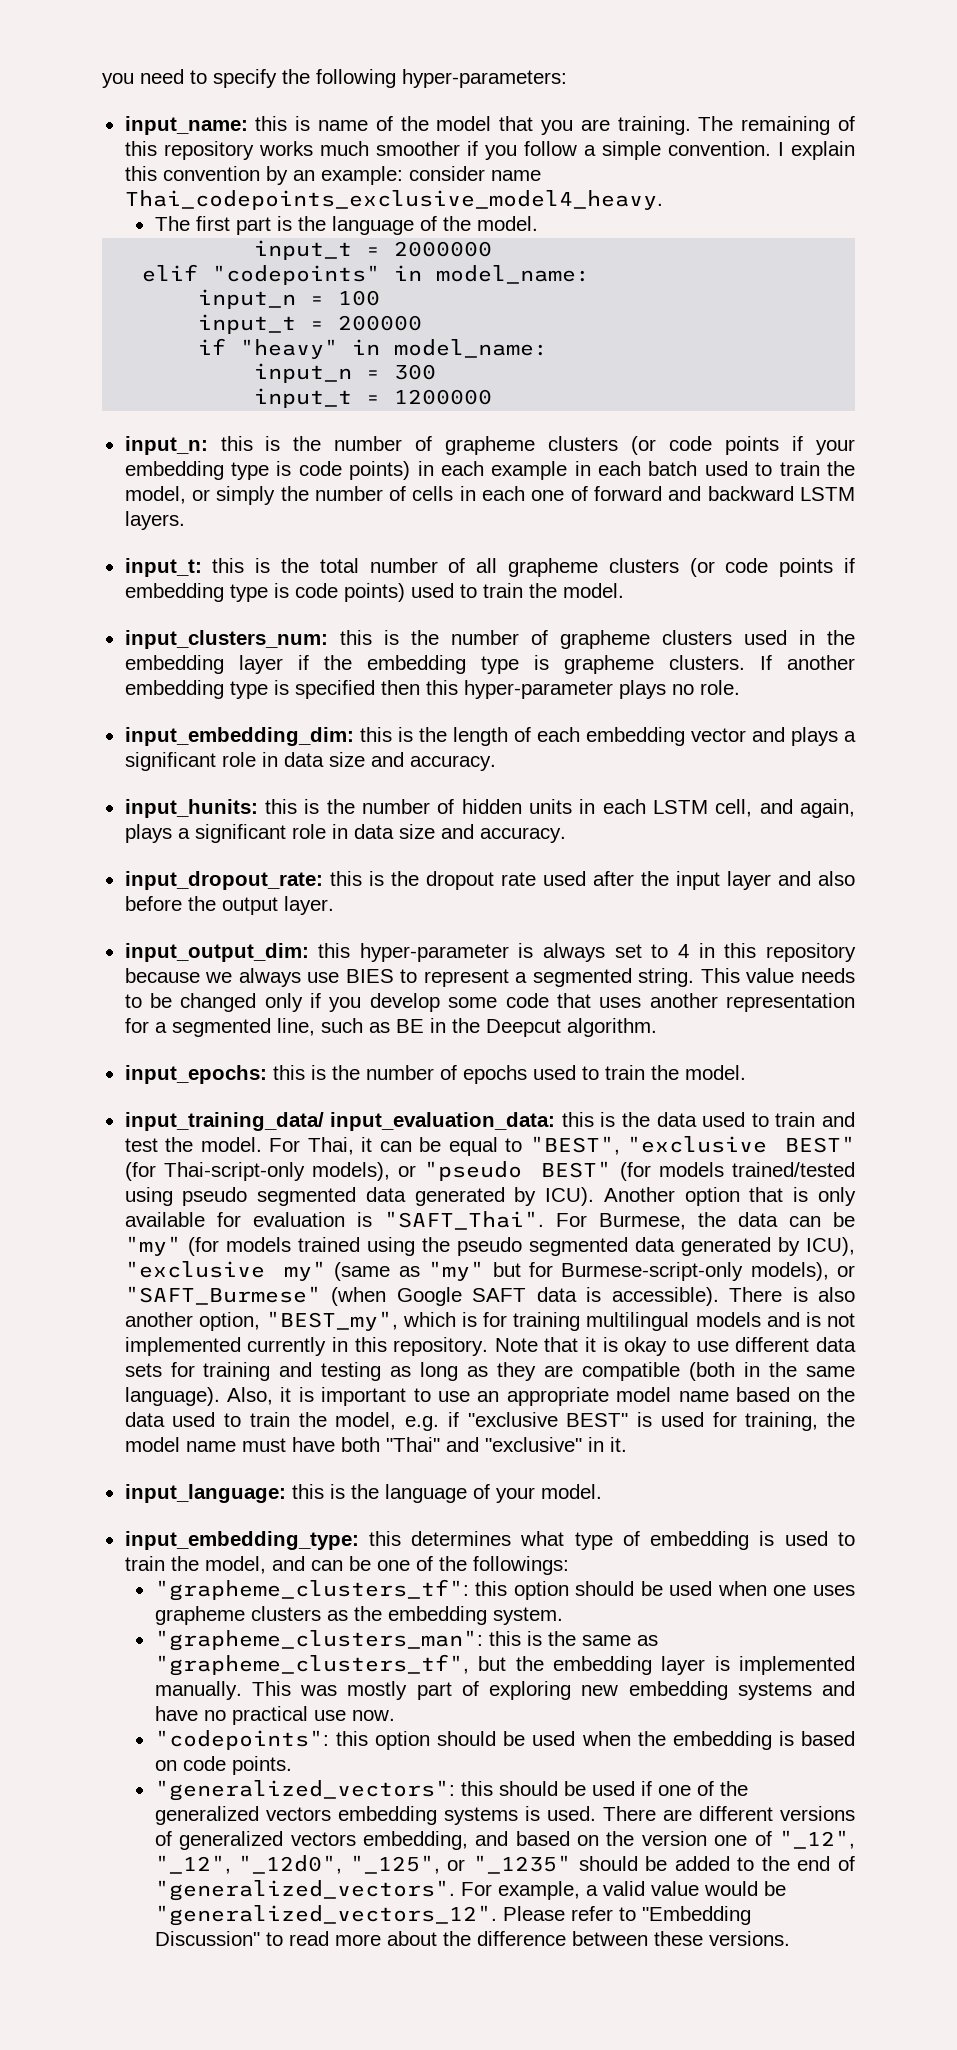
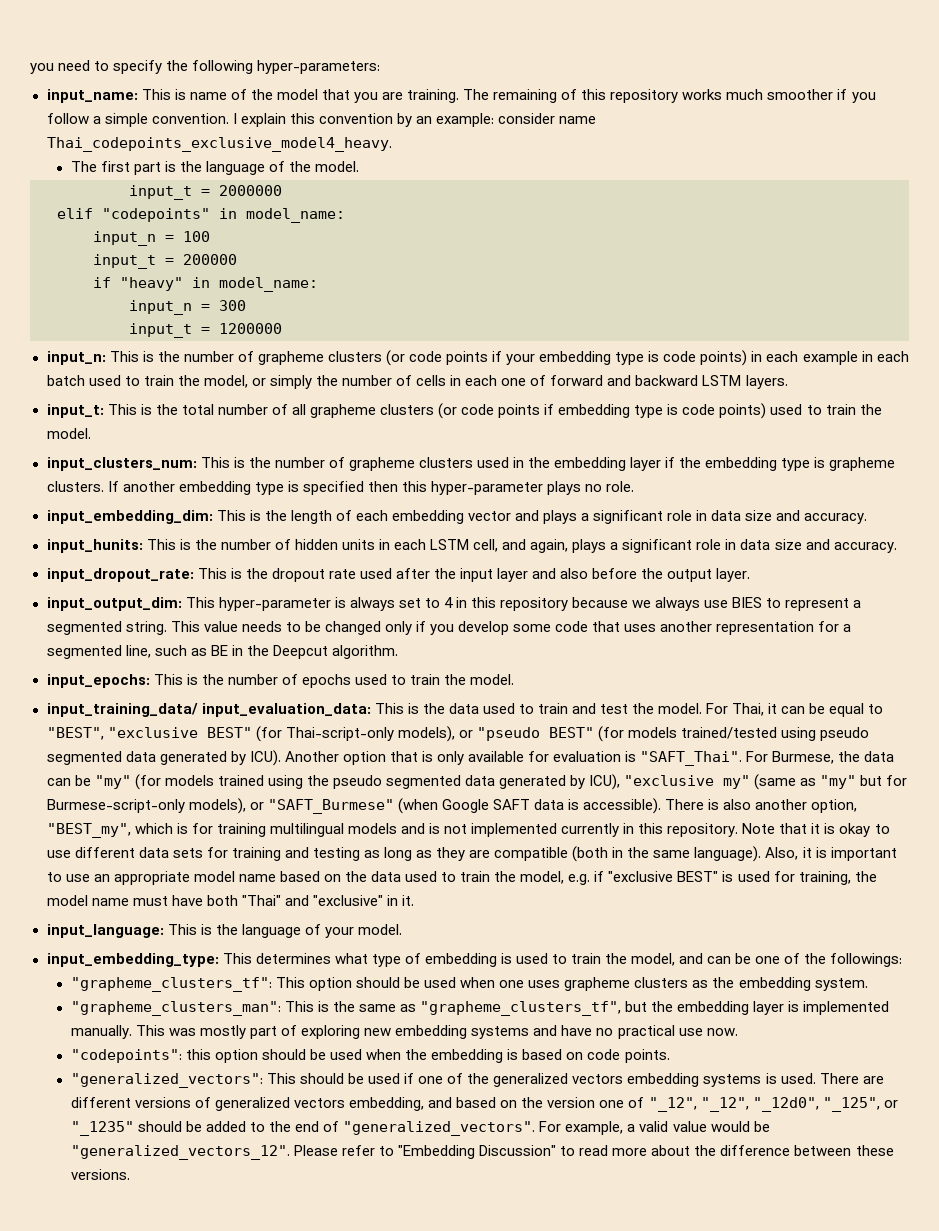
[255,116,288,131] this -> [141,89,171,100] This
[220,436,253,451] this -> [109,351,139,362] This
[212,558,245,573] this -> [107,404,137,415] This
[339,630,372,645] this -> [200,457,230,468] This
[359,727,392,742] this -> [216,510,246,521] This
[264,799,297,814] this -> [146,539,176,550] This
[329,871,362,886] this -> [197,568,227,579] This
[318,943,351,958] this -> [185,597,215,608] This
[272,1065,305,1080] this -> [153,674,183,685] This
[561,1112,594,1127] this -> [374,703,404,714] This
[291,1484,324,1499] this -> [167,924,197,935] This
[368,1531,401,1546] this -> [222,953,252,964] This
[475,1581,508,1596] this -> [275,977,305,988] This
[488,1631,521,1646] this -> [284,1001,314,1012] This
[460,1781,493,1796] this -> [266,1073,296,1084] This

